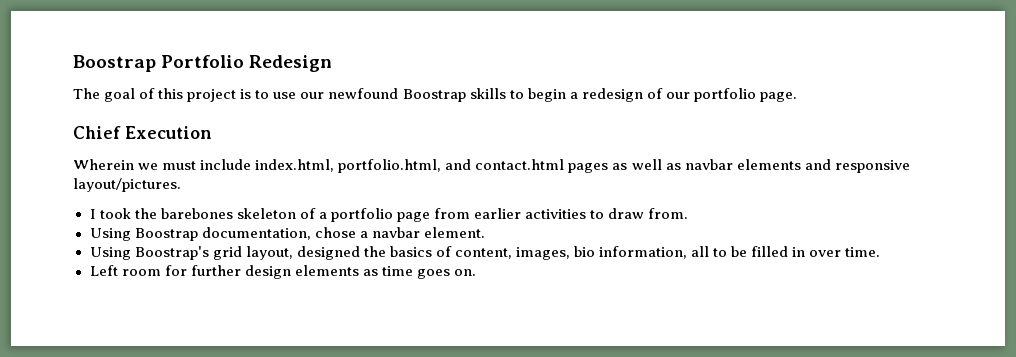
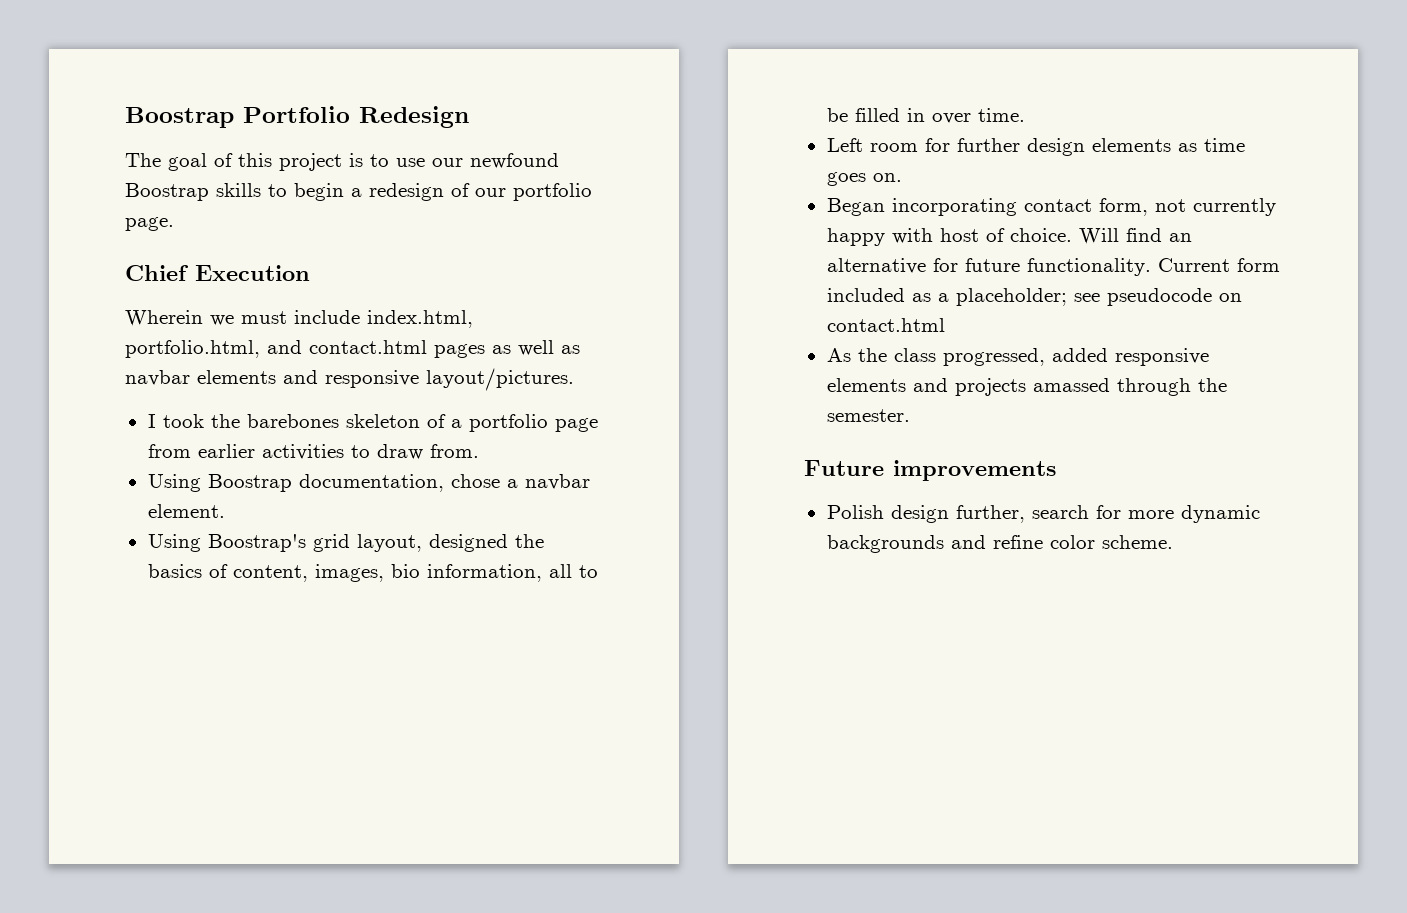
(476, 272) none -> [826,198,1276,216] [826,228,1192,246] [826,258,1280,276] [826,288,1242,306] [826,318,945,332] [826,348,1209,366] [826,378,1227,396] [826,409,910,422] [804,460,1056,481] [826,505,1260,523] [826,535,1173,553] // Began incorporating contact form, not currently happy with host of choice. Will find an alternative for future functionality. Current form included as a placeholder; see pseudocode on contact.html // As the class progressed, added responsive elements and projects amassed through the semester. // Future improvements // Polish design further, search for more dynamic backgrounds and refine color scheme.

